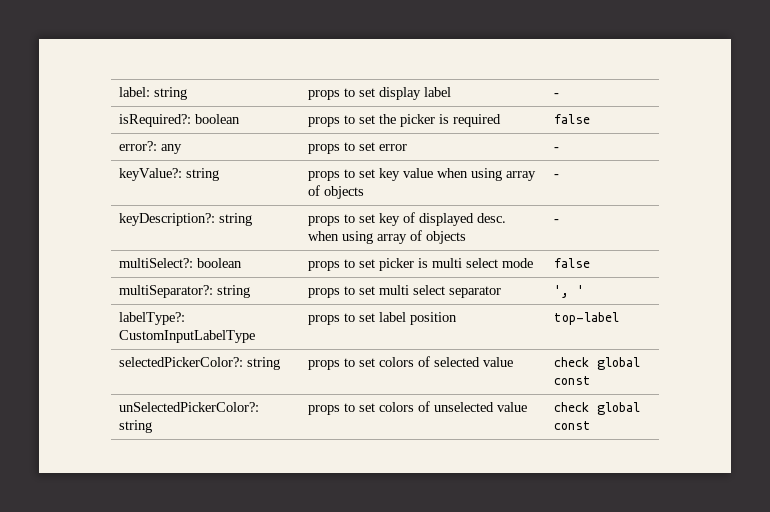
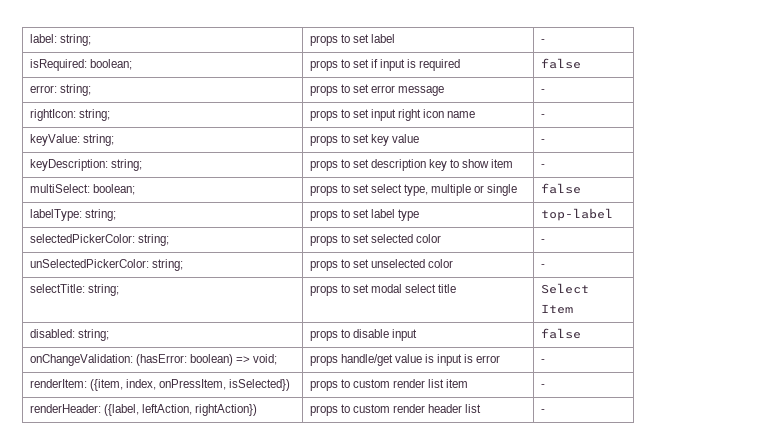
[153,87,187,100] [307,87,421,100] string | props to set display -> [59,34,91,46] [309,34,369,46] string; | props to set
[118,114,240,127] [307,114,435,127] isRequired?: boolean | props to set the picker -> [29,59,132,71] [309,59,406,71] isRequired: boolean; | props to set if input
[118,141,182,154] error?: any -> [29,84,91,96] error: string;
[553,147,559,151] [118,168,219,181] | - // keyValue?: string -> [398,86,445,96] [540,89,545,93] [29,109,110,121] [309,109,476,121] [540,114,545,118] [29,134,114,146] message | - // rightIcon: string; | props to set input right icon name | - // keyValue: string;
[436,168,536,181] [307,185,364,199] [553,174,559,178] [118,213,252,226] [307,212,506,226] [307,230,466,244] [553,219,559,223] [118,258,242,268] [307,258,533,271] [553,258,590,268] [118,285,250,298] [307,285,501,298] [553,285,584,298] [118,312,185,325] [118,330,255,343] [307,312,457,325] when using array of objects | - // keyDescription?: string | props to set key of displayed desc. when using array of objects | - // multiSelect?: boolean | props to set picker is multi select mode | false // multiSeparator?: string | props to set multi select separator | ', ' // labelType?: CustomInputLabelType | props to set label position -> [540,139,545,143] [29,159,142,171] [309,159,514,171] [540,164,545,168] [29,184,135,195] [309,184,518,196] [540,183,581,194] [29,209,116,221] [309,209,420,221] | - // keyDescription: string; | props to set description key to show item | - // multiSelect: boolean; | props to set select type, multiple or single | false // labelType: string; | props to set label type
[118,357,280,370] [307,356,513,370] [553,357,640,370] [553,376,591,385] [118,402,259,412] [118,420,152,433] [307,401,527,415] [553,402,640,415] [553,421,591,430] selectedPickerColor?: string | props to set colors of selected value | check global const // unSelectedPickerColor?: string | props to set colors of unselected value | check global const -> [29,234,169,246] [309,234,442,246] [540,239,545,243] [29,259,183,271] [309,259,454,271] [540,264,545,268] [29,284,119,296] [309,284,457,296] [540,283,589,294] [540,304,573,314] [29,329,109,341] [309,329,418,341] [540,328,581,339] [29,354,278,366] [309,354,501,366] [540,359,545,363] [29,379,291,391] [309,379,469,391] [540,384,545,388] [29,404,258,416] [309,404,482,416] [540,409,545,413] selectedPickerColor: string; | props to set selected color | - // unSelectedPickerColor: string; | props to set unselected color | - // selectTitle: string; | props to set modal select title | Select Item // disabled: string; | props to disable input | false // onChangeValidation: (hasError: boolean) => void; | props handle/get value is input is error | - // renderItem: ({item, index, onPressItem, isSelected}) | props to custom render list item | - // renderHeader: ({label, leftAction, rightAction}) | props to custom render header list | -

